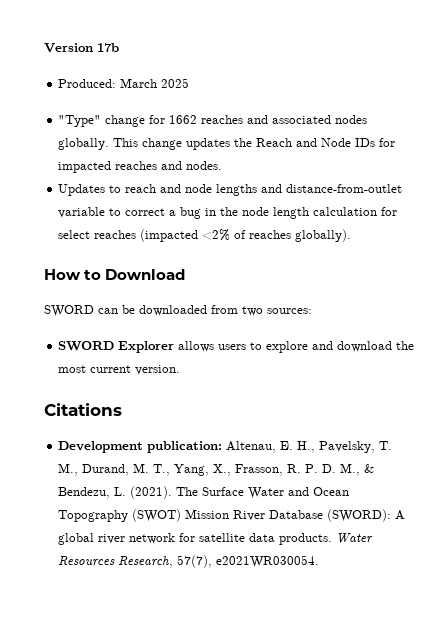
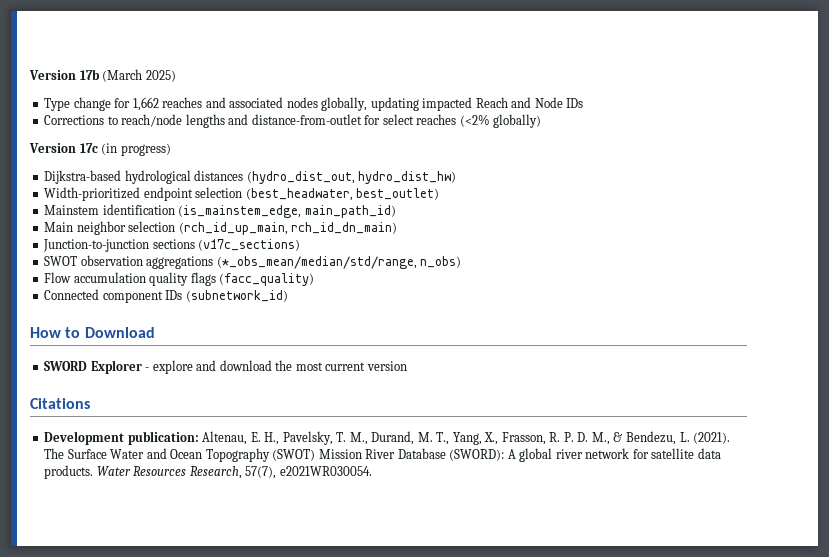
[58,78,190,88] [58,115,102,127] // Produced: March 2025 // "Type" -> [102,69,176,82] [44,98,71,111] (March 2025) // Type
[169,115,198,124] 1662 -> [132,97,159,111] 1,662
[58,138,253,150] globally. This change updates the -> [321,97,473,111] globally, updating impacted
[379,138,396,147] [58,161,223,173] [58,184,403,196] [58,207,398,219] [58,229,352,242] [44,269,186,280] [44,305,312,317] for impacted reaches and nodes. // Updates to reach and node lengths and distance-from-outlet variable to correct a bug in the node length calculation for select reaches (impacted <2% of reaches globally). // How to Download // SWORD can be downloaded from two sources: -> [44,114,542,128] [29,143,171,156] [44,170,457,184] [44,187,440,201] [44,204,396,218] [44,221,398,235] [43,239,301,252] [44,255,462,269] [44,272,315,286] [44,289,288,303] [30,327,155,338] // Corrections to reach/node lengths and distance-from-outlet for select reaches (<2% globally) // Version 17c (in progress) // Dijkstra-based hydrological distances (hydro_dist_out, hydro_dist_hw) // Width-prioritized endpoint selection (best_headwater, best_outlet) // Mainstem identification (is_mainstem_edge, main_path_id) // Main neighbor selection (rch_id_up_main, rch_id_dn_main) // Junction-to-junction sections (v17c_sections) // SWOT observation aggregations (*_obs_mean/median/std/range, n_obs) // Flow accumulation quality flags (facc_quality) // Connected component IDs (subnetwork_id) // How to Download
[178,341,263,352] allows users to -> [145,367,150,371] -
[135,365,181,375] version. -> [366,361,407,371] version

